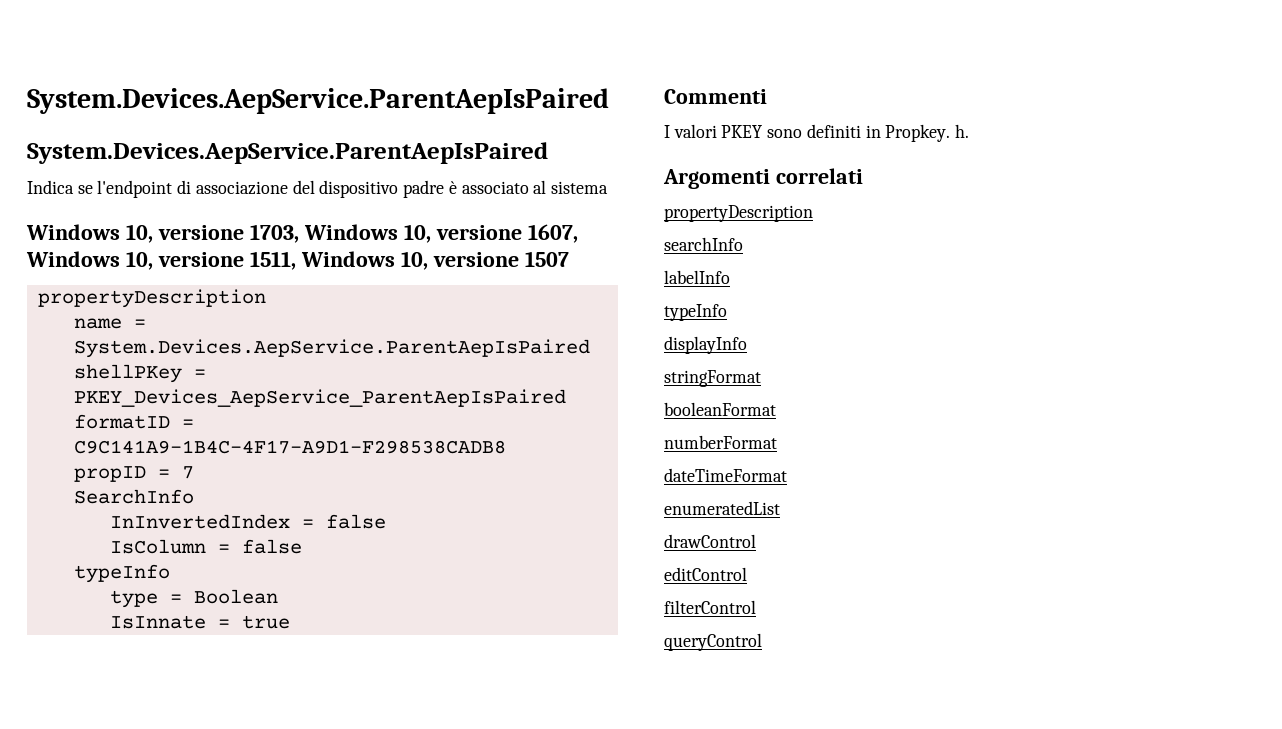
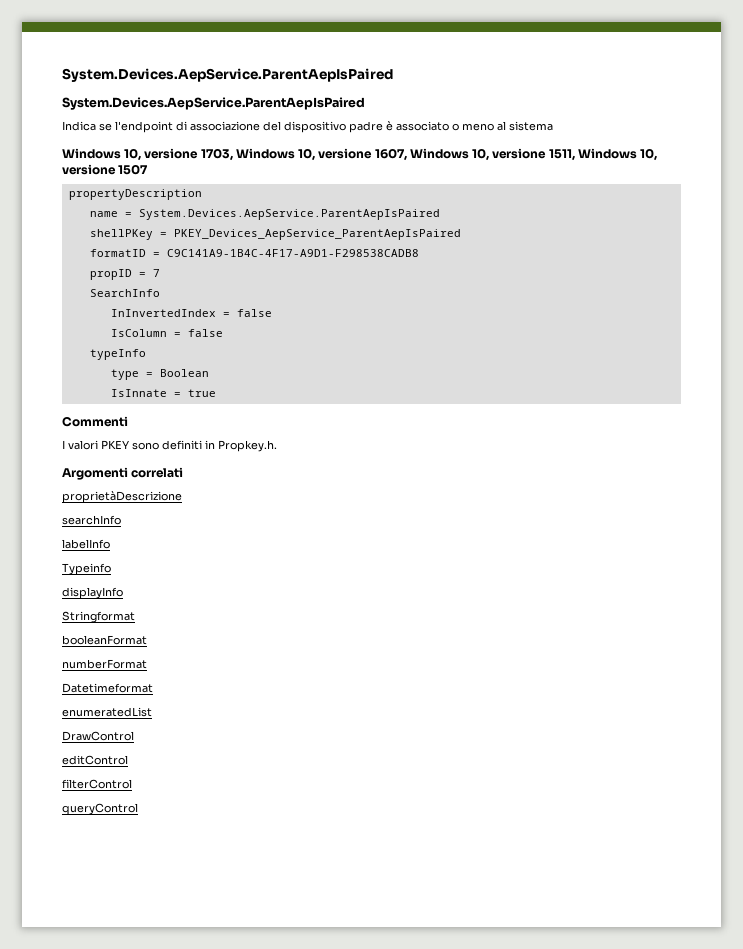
(529, 187) none -> [452,123,494,131] o meno
[885,124,970,142] Propkey. h. -> [218,440,277,452] Propkey.h.
[664,205,813,222] propertyDescription -> [62,491,182,503] proprietàDescrizione
[664,304,727,321] typeInfo -> [62,563,111,575] Typeinfo
[664,370,761,387] stringFormat -> [62,611,135,623] Stringformat
[664,468,787,482] dateTimeFormat -> [62,683,153,693] Datetimeformat
[664,534,756,548] drawControl -> [62,731,134,741] DrawControl

